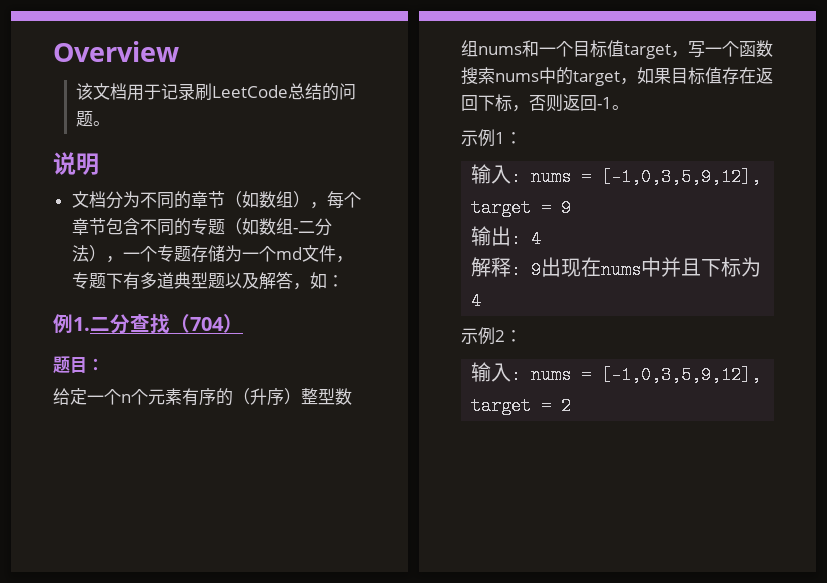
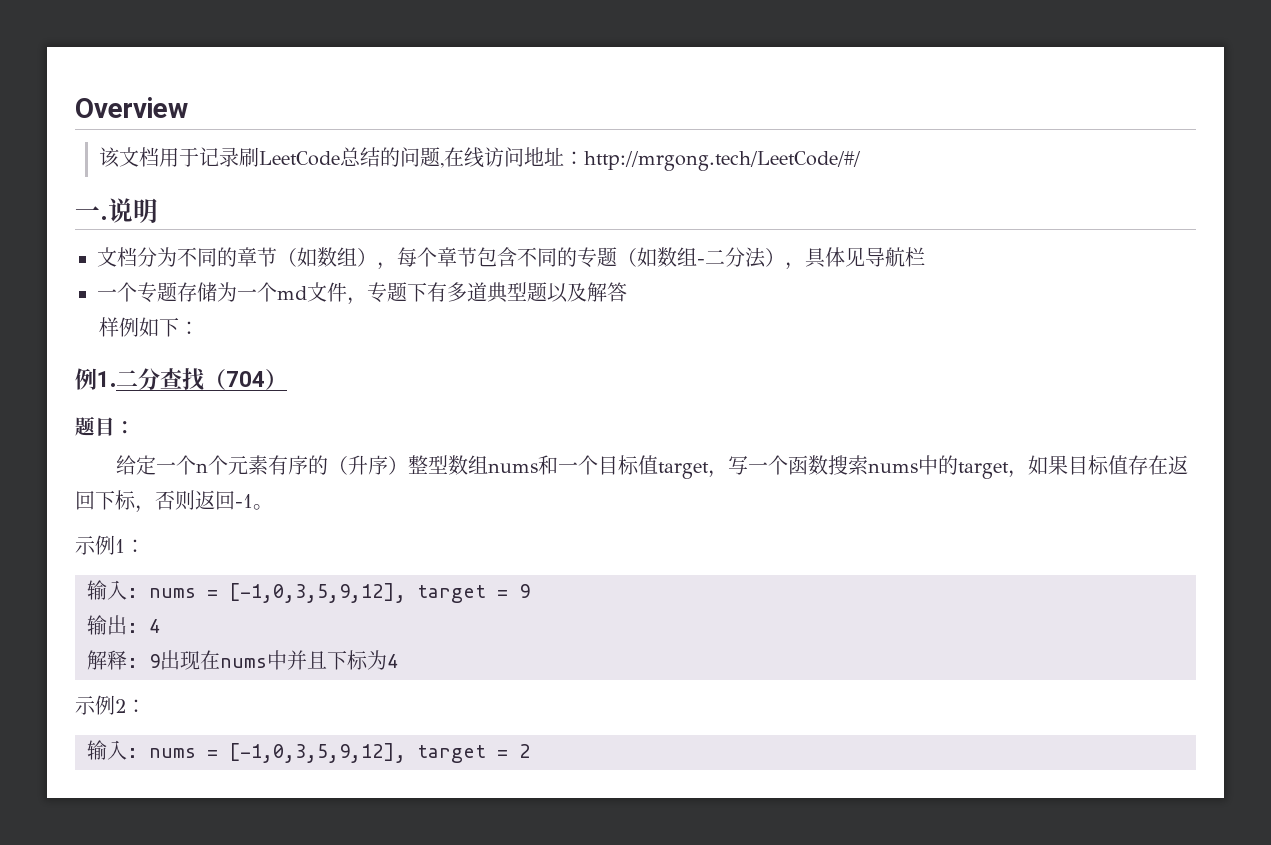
[93,121,111,126] 。 // -> [439,147,861,171] [75,206,108,220] ,在线访问地址：http://mrgong.tech/LeetCode/#/ // 一.
(123, 259) none -> [805,247,925,268] 具体见导航栏 //
[292,272,327,290] ，如 -> [98,317,179,337] // 样例如下

